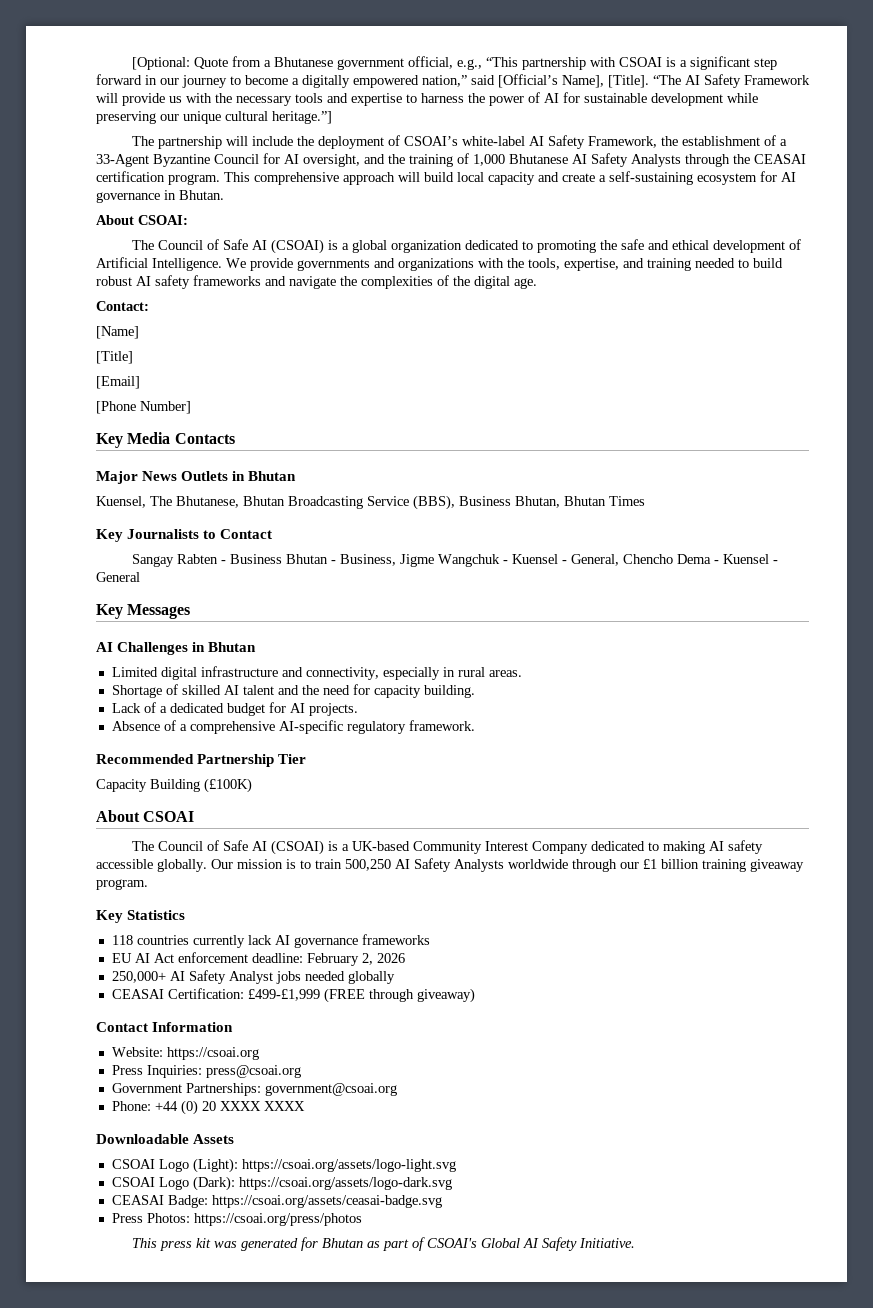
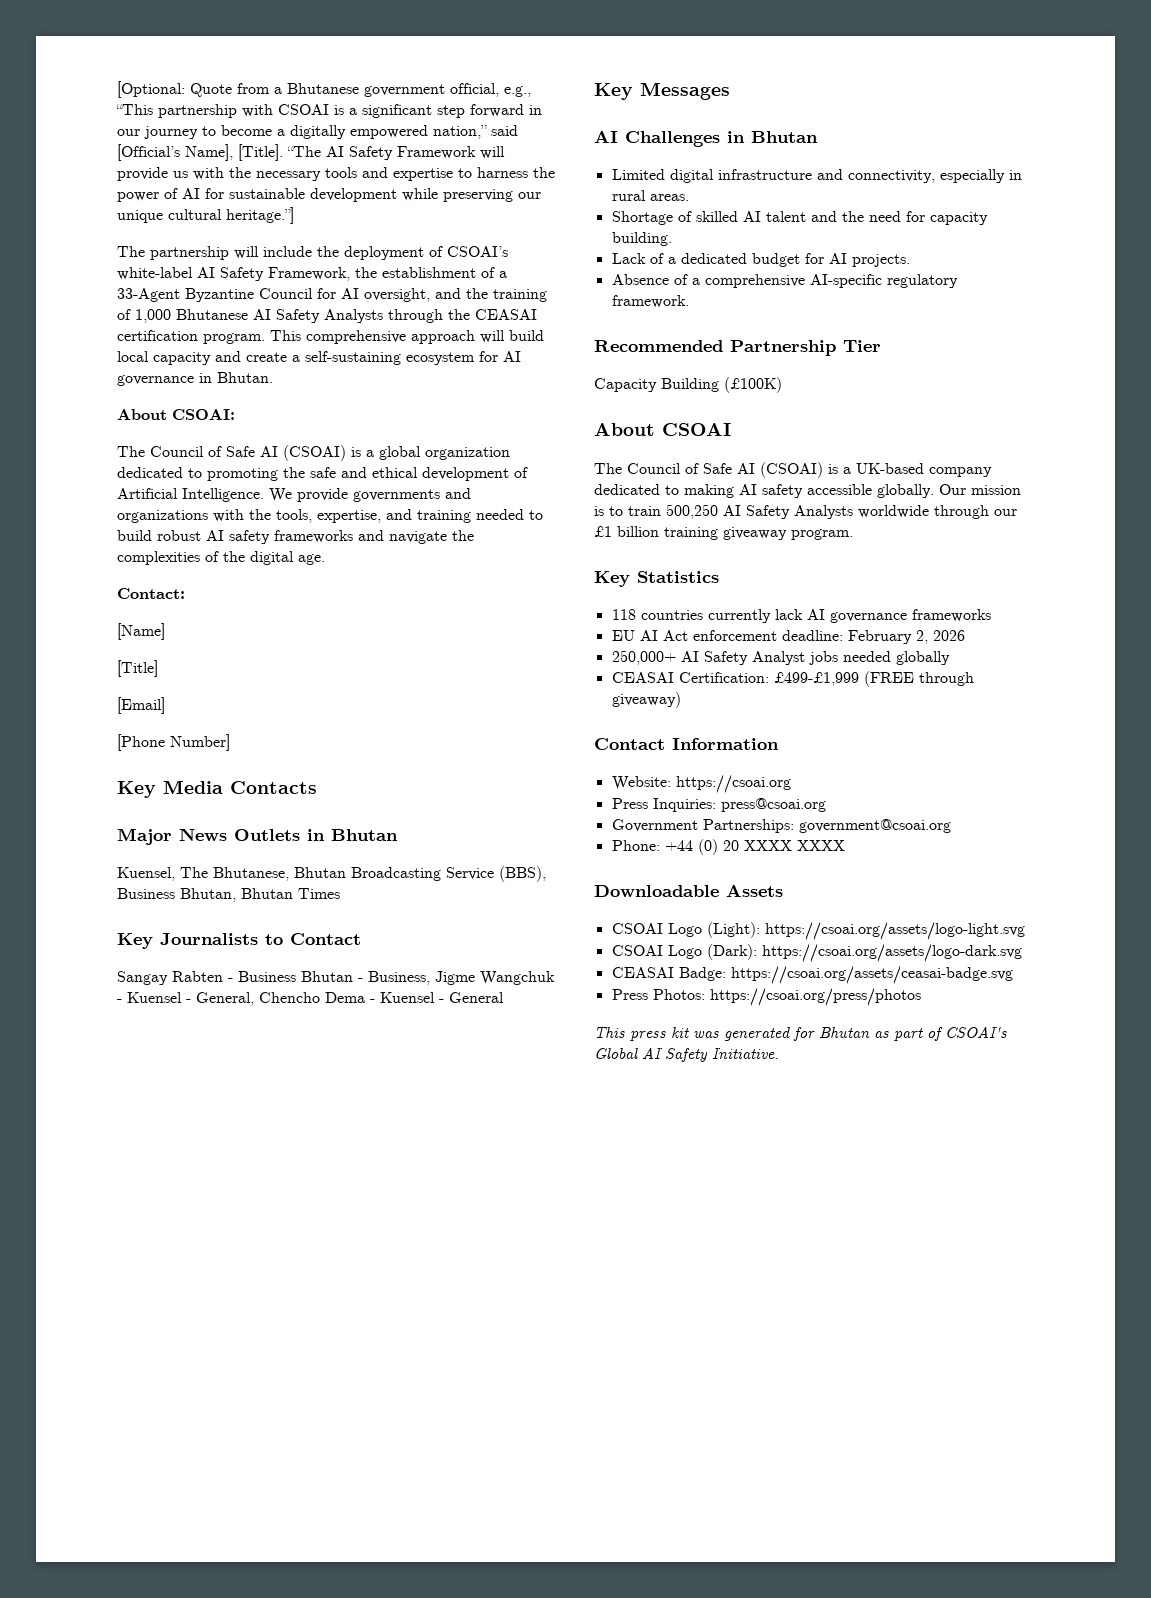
[413,841,589,854] Community Interest Company -> [929,467,992,477] company

